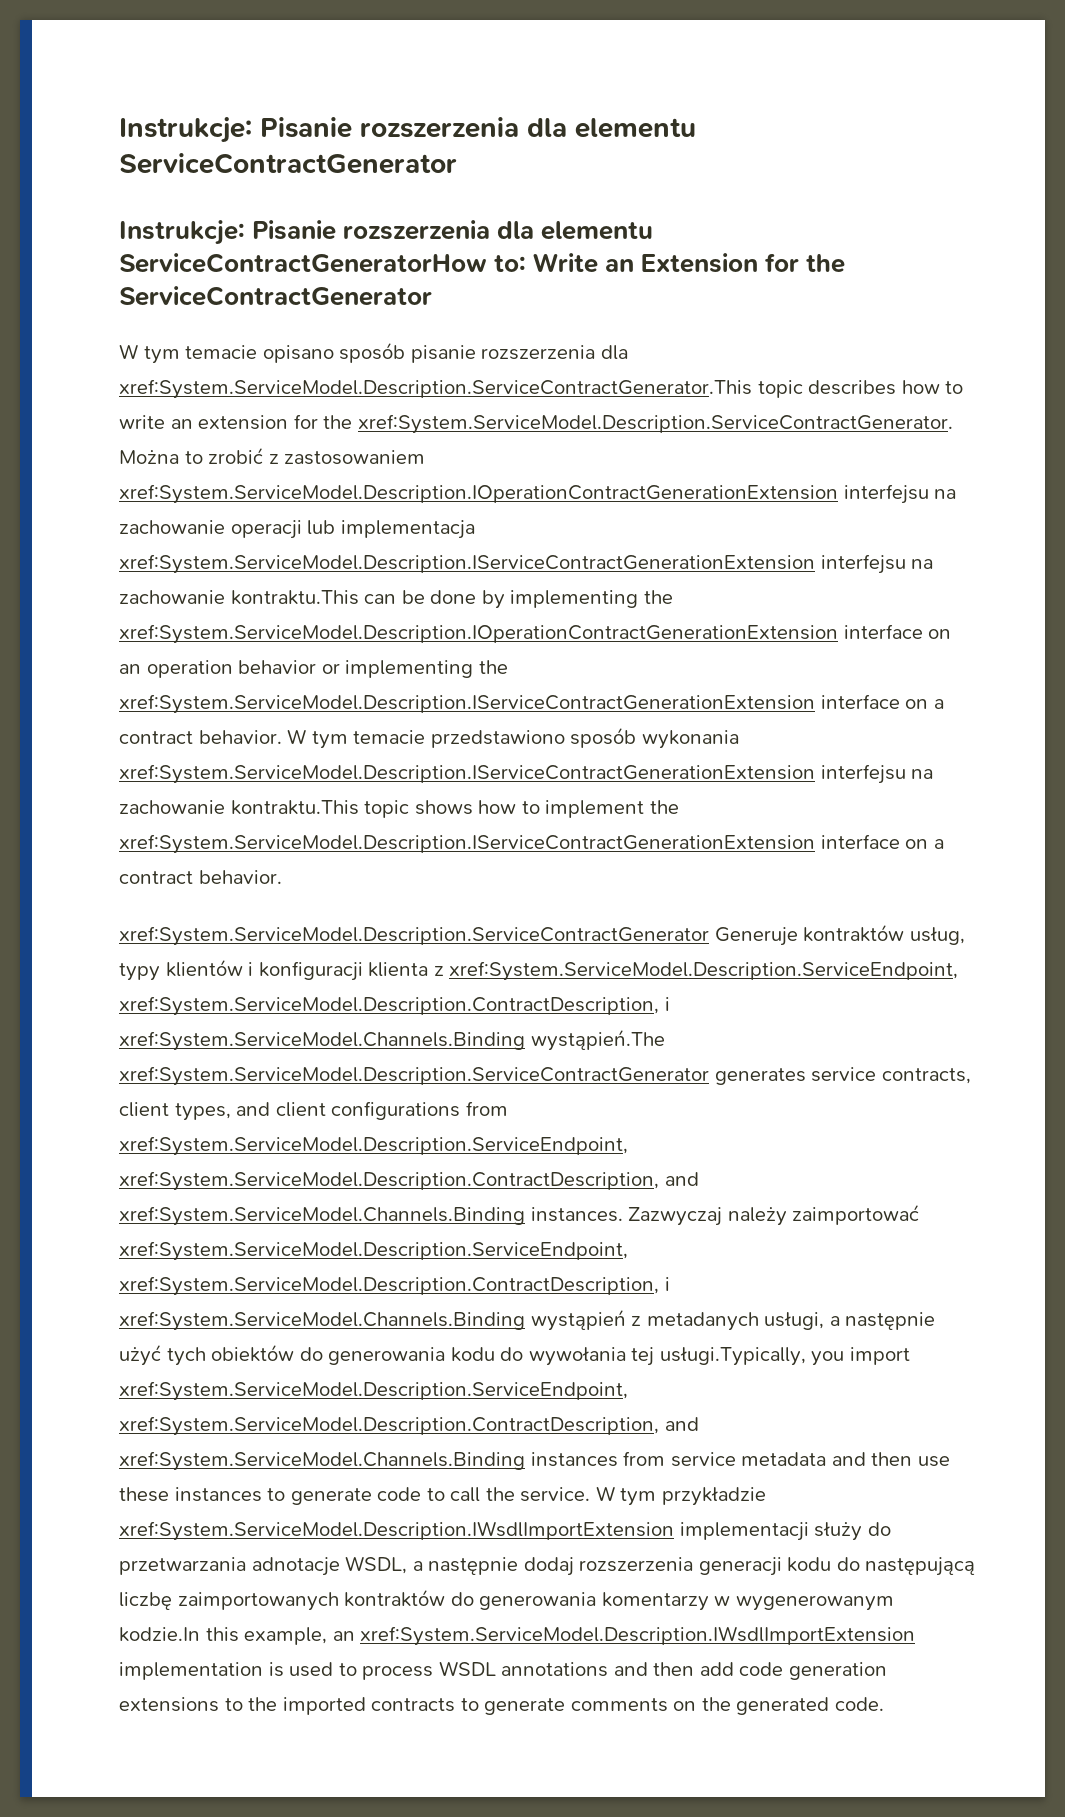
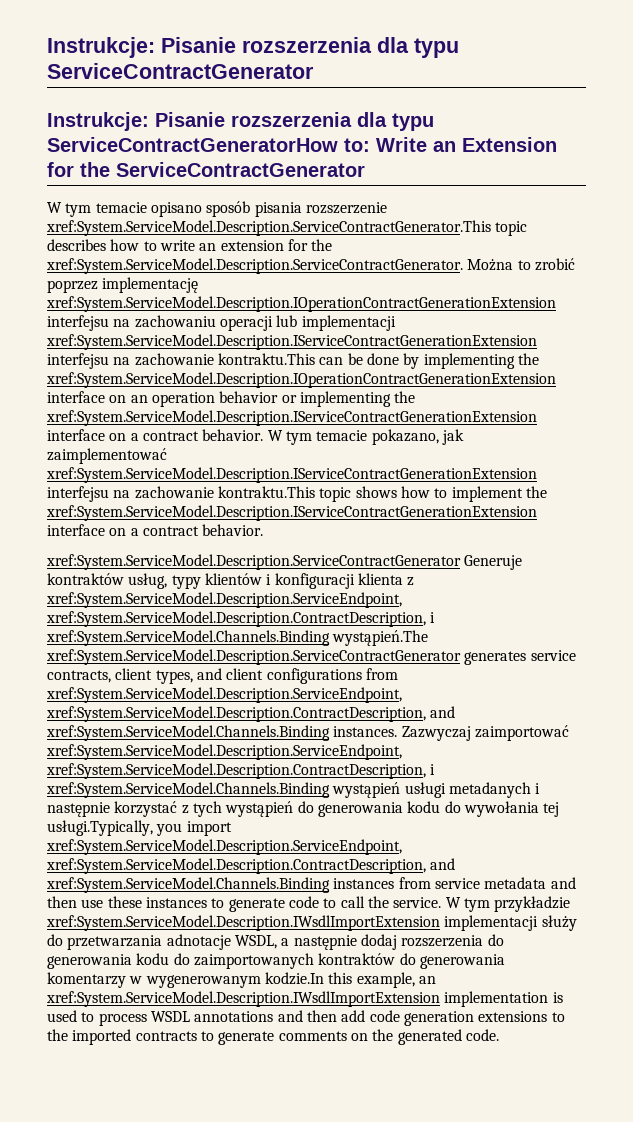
[119,117,696,143] Instrukcje: Pisanie rozszerzenia dla elementu -> [47,37,459,58] Instrukcje: Pisanie rozszerzenia dla typu
[541,221,654,240] elementu -> [392,113,434,131] typu
[410,345,628,363] pisanie rozszerzenia dla -> [254,202,387,217] pisania rozszerzenie
[268,450,426,465] z zastosowaniem -> [47,277,199,293] poprzez implementację
[119,520,225,534] zachowanie -> [134,315,216,328] zachowaniu
[340,520,475,539] implementacja -> [301,315,396,331] implementacji
[430,727,739,749] przedstawiono sposób wykonania -> [371,429,464,445] [47,448,167,464] pokazano, jak zaimplementować
[727,1207,787,1226] należy -> (471, 733) none
[631,1312,936,1331] [119,1344,295,1366] z metadanych usługi, a następnie użyć tych obiektów -> [404,782,541,798] [47,801,294,817] usługi metadanych i następnie korzystać z tych wystąpień
[698,1557,976,1576] [119,1592,172,1610] generacji kodu do następującą liczbę -> [487,934,504,946] [47,953,190,969] do generowania kodu do

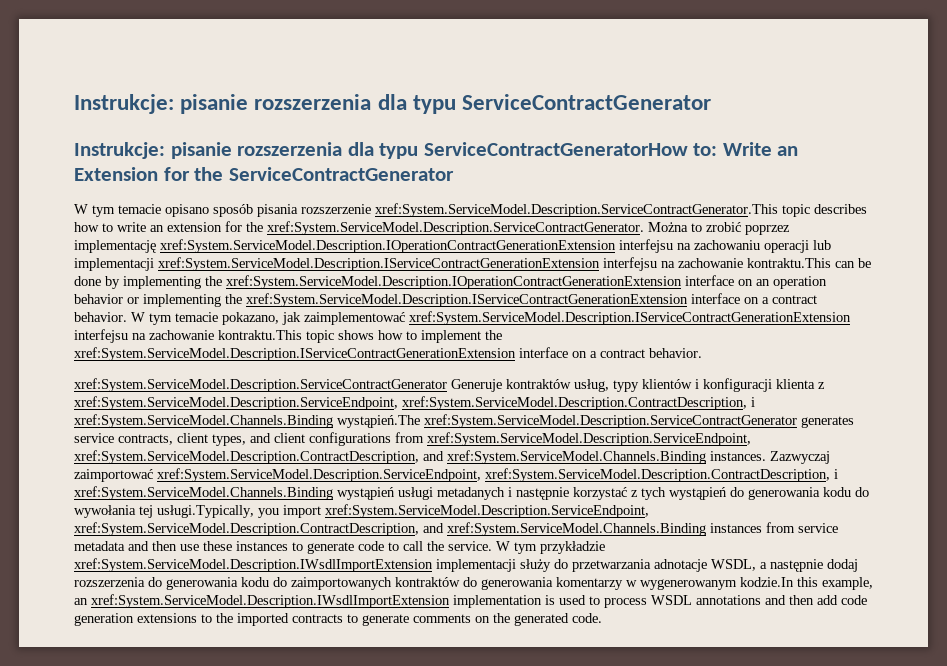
[47,37,236,58] Instrukcje: Pisanie -> [74,94,249,114] Instrukcje: pisanie
[155,112,225,127] Pisanie -> [170,142,232,159] pisanie

